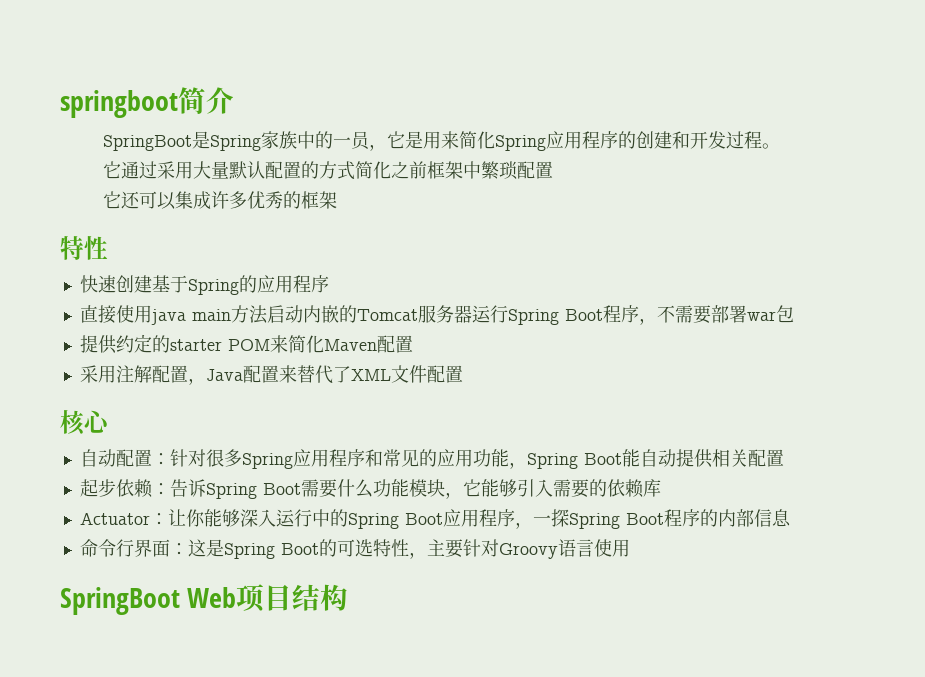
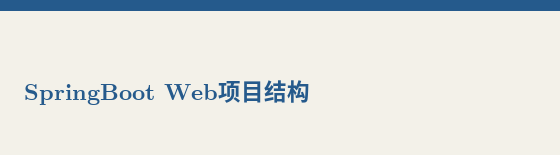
[60,87,234,118] [103,131,781,151] [103,161,554,180] [103,191,338,210] [60,236,108,260] [79,275,329,295] [79,305,794,325] [79,334,413,354] [79,365,463,385] [60,410,111,436] [79,449,784,469] [79,479,661,499] [79,509,791,529] [79,539,630,559] springboot简介 // SpringBoot是Spring家族中的一员，它是用来简化Spring应用程序的创建和开发过程。 // 它通过采用大量默认配置的方式简化之前框架中繁琐配置 // 它还可以集成许多优秀的框架 // 特性 // 快速创建基于Spring的应用程序 // 直接使用java main方法启动内嵌的Tomcat服务器运行Spring Boot程序，不需要部署war包 // 提供约定的starter POM来简化Maven配置 // 采用注解配置，Java配置来替代了XML文件配置 // 核心 // 自动配置：针对很多Spring应用程序和常见的应用功能，Spring Boot能自动提供相关配置 // 起步依赖：告诉Spring Boot需要什么功能模块，它能够引入需要的依赖库 // Actuator：让你能够深入运行中的Spring Boot应用程序，一探Spring Boot程序的内部信息 // 命令行界面：这是Spring Boot的可选特性，主要针对Groovy语言使用 // -> (24, 94) none

